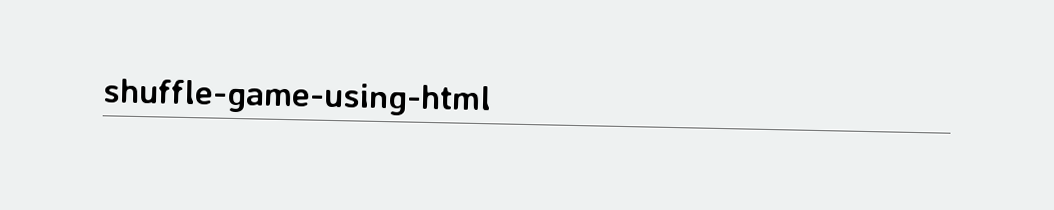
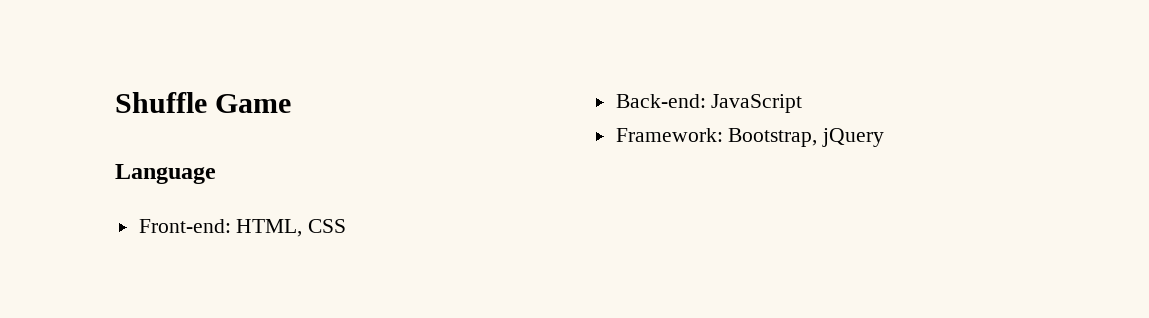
[102,78,492,118] shuffle-game-using-html -> [115,92,292,113] [115,164,216,184] [138,219,347,237] [615,94,803,113] [615,128,885,147] Shuffle Game // Language // Front-end: HTML, CSS // Back-end: JavaScript // Framework: Bootstrap, jQuery

